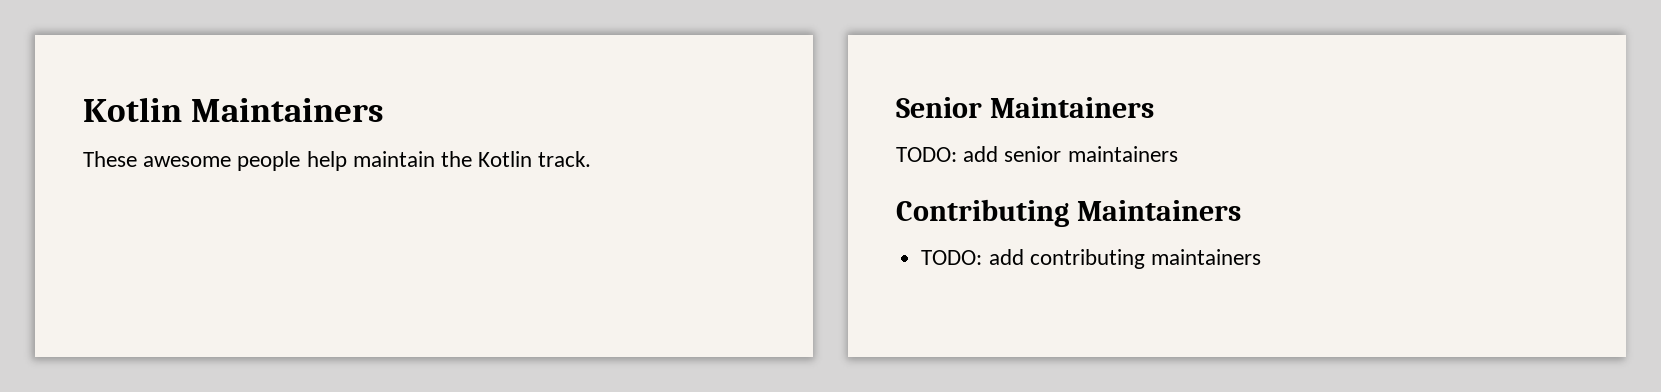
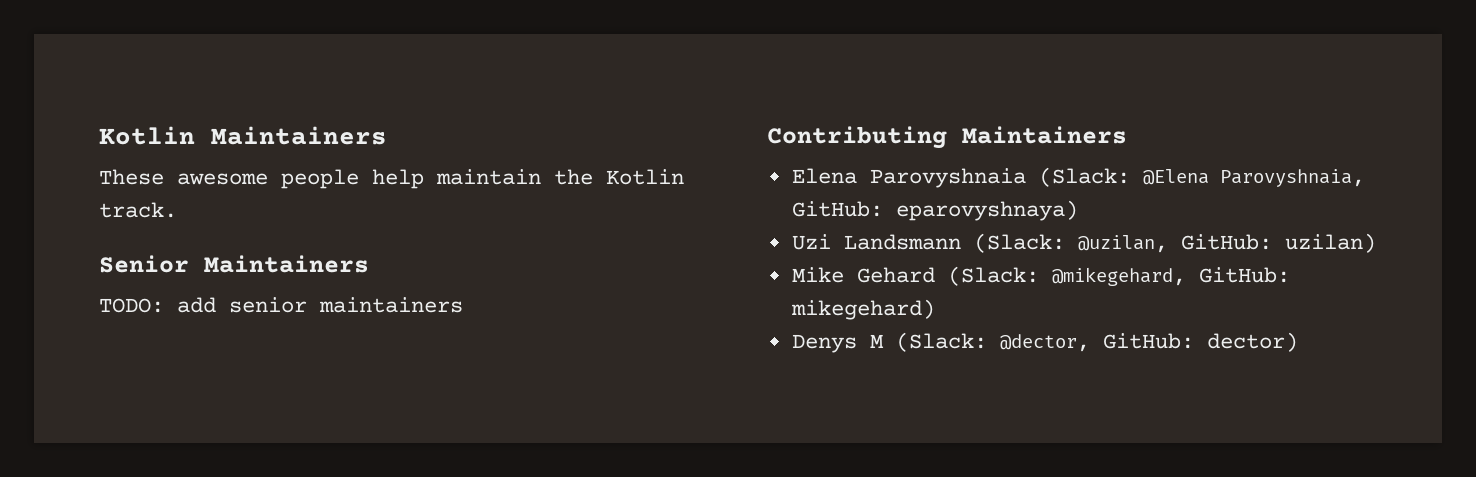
[921,249,1261,269] TODO: add contributing maintainers -> [791,167,1365,188] [791,200,1078,221] [791,233,1376,253] [791,266,1290,286] [790,299,935,320] [791,332,1298,353] Elena Parovyshnaia (Slack: @Elena Parovyshnaia, GitHub: eparovyshnaya) // Uzi Landsmann (Slack: @uzilan, GitHub: uzilan) // Mike Gehard (Slack: @mikegehard, GitHub: mikegehard) // Denys M (Slack: @dector, GitHub: dector)

